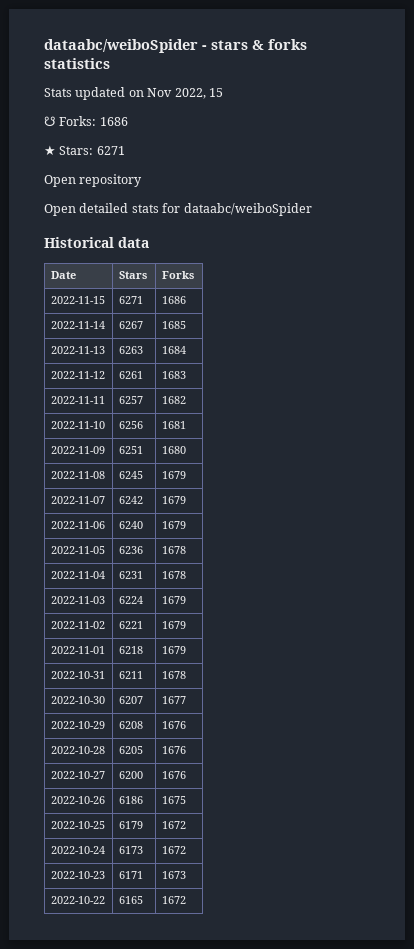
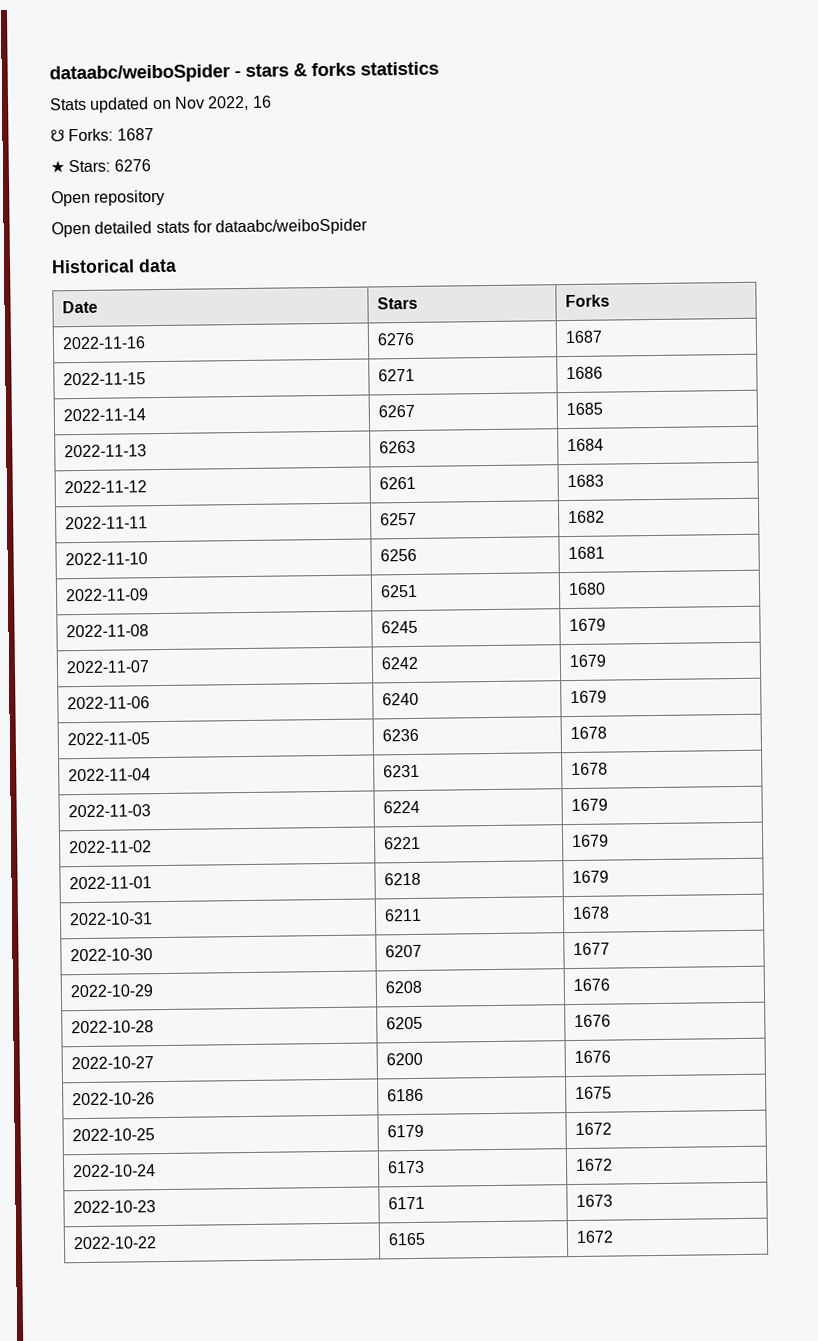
[208,88,223,97] 15 -> [251,95,272,108] 16
[99,117,128,126] 1686 -> [116,128,154,141] 1687
[96,146,125,155] 6271 -> [113,159,151,172] 6276
(194, 275) none -> [62,336,147,350] [377,332,416,346] [565,330,604,344] // 2022-11-16 | 6276 | 1687

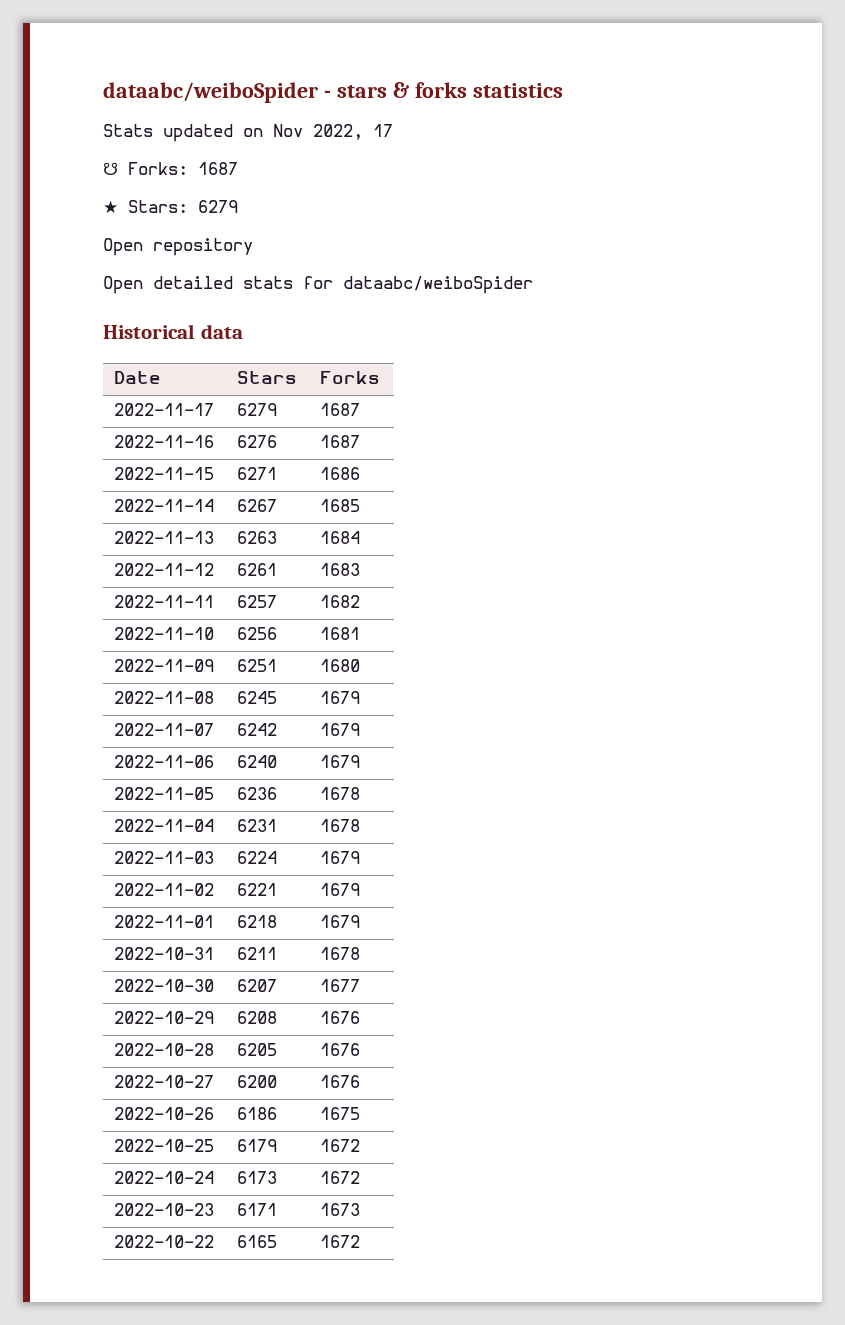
[251,95,272,108] 16 -> [373,124,393,137] 17
[113,159,151,172] 6276 -> [198,200,238,213] 6279
(611, 301) none -> [114,403,215,416] [237,403,278,416] [320,403,361,416] // 2022-11-17 | 6279 | 1687

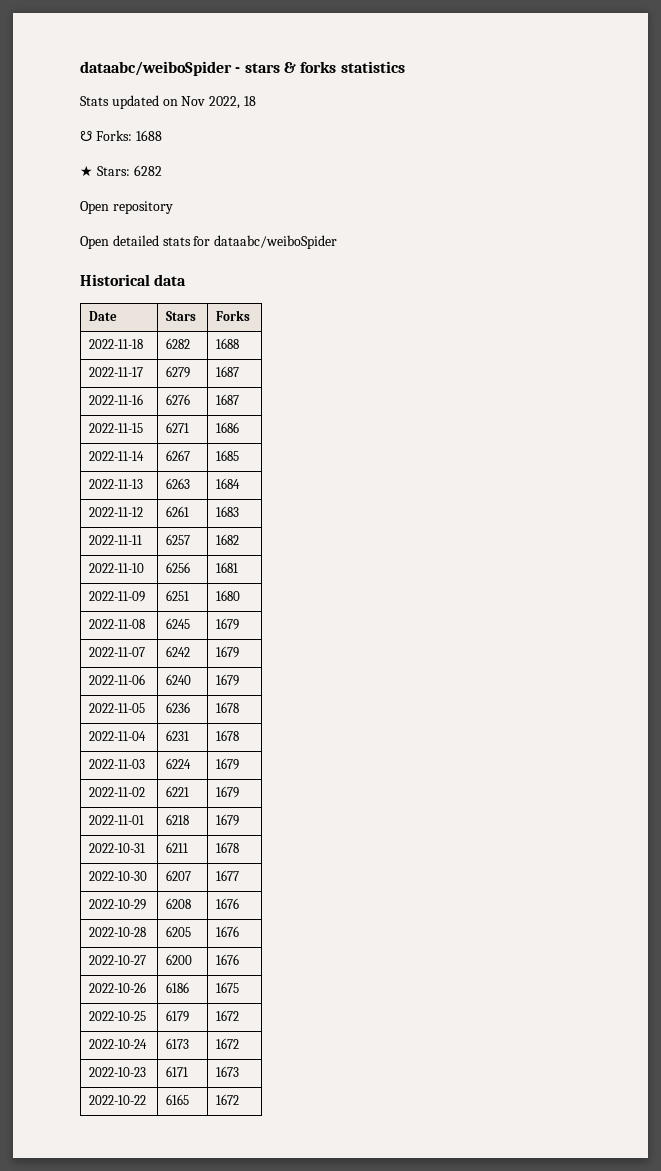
[373,124,393,137] 17 -> [243,96,256,106] 18
[198,162,238,175] 1687 -> [135,130,162,141] 1688
[198,200,238,213] 6279 -> [133,165,162,176] 6282
(381, 377) none -> [89,339,144,349] [166,338,191,349] [216,338,240,349] // 2022-11-18 | 6282 | 1688

